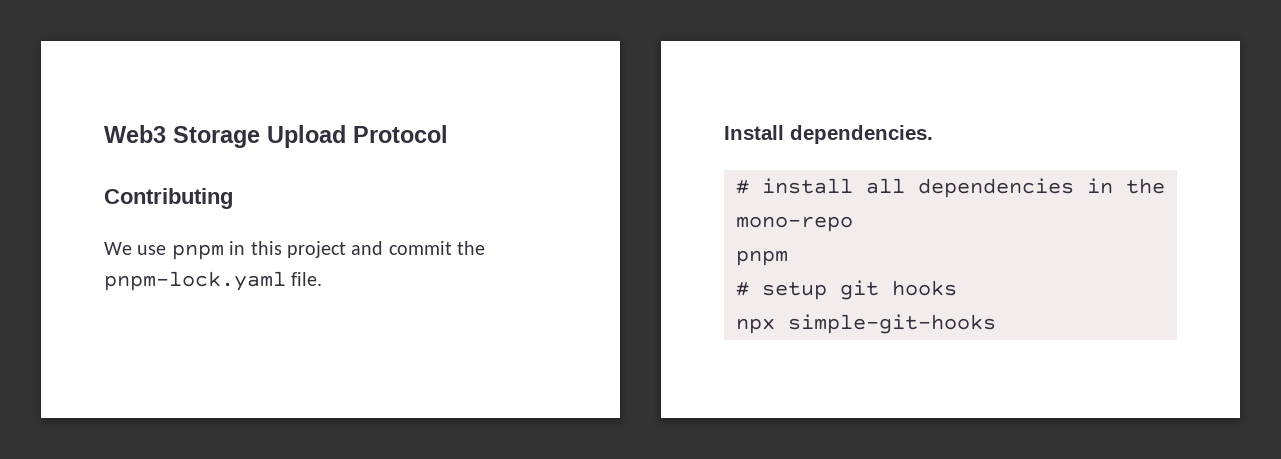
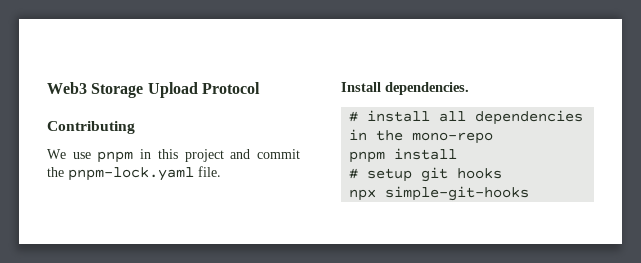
(788, 258) none -> [394,148,458,160] install

